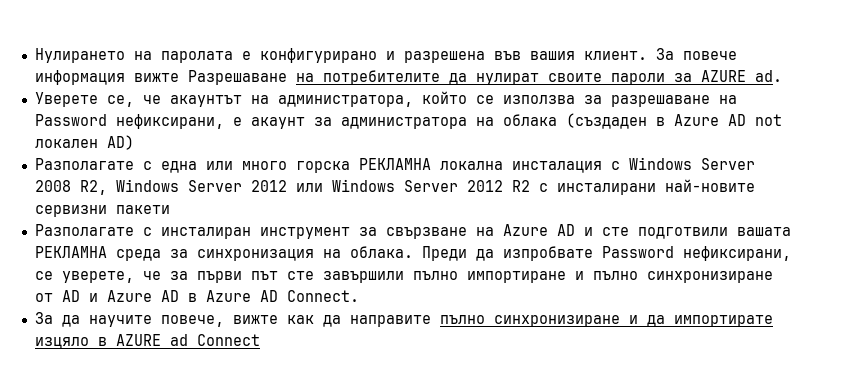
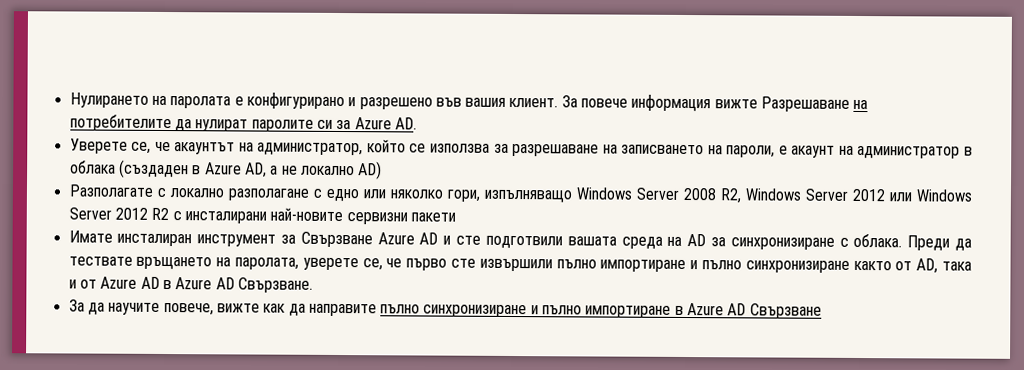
[403,51,485,63] разрешена -> [359,97,433,110] разрешено
[547,70,782,85] своите пароли за AZURE ad. -> [251,117,417,132] паролите си за Azure AD.
[277,95,413,107] администратора, -> [257,142,364,156] администратор,
[34,113,782,129] [34,135,134,150] [34,158,620,173] Password нефиксирани, е акаунт за администратора на облака (създаден в Azure AD not локален AD) // Разполагате с една или много горска РЕКЛАМНА локална инсталация с -> [621,144,973,159] [69,159,383,180] [68,184,572,203] записването на пароли, е акаунт на администратор в облака (създаден в Azure AD, а не локално AD) // Разполагате с локално разполагане с едно или няколко гори, изпълняващо
[34,224,152,236] Разполагате с -> [68,230,113,243] Имате
[385,227,494,239] свързване на -> [300,231,373,248] Свързване
[34,246,791,261] [34,271,404,283] РЕКЛАМНА среда за синхронизация на облака. Преди да изпробвате Password нефиксирани, се уверете, че за първи път сте завършили -> [621,233,973,251] [68,256,553,272] среда на AD за синхронизиране с облака. Преди да тествате връщането на паролата, уверете се, че първо сте извършили
[34,290,98,302] от AD и -> [853,258,972,274] [68,279,97,289] както от AD, така и от
[286,290,359,302] Connect. -> [237,277,313,293] Свързване.
[646,315,773,327] [34,334,260,349] да импортирате изцяло в AZURE ad Connect -> [542,303,822,319] пълно импортиране в Azure AD Свързване

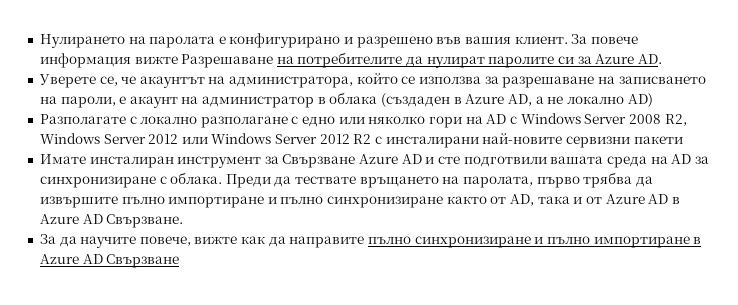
[257,142,364,156] администратор, -> [229,76,354,88] администратора,
[446,189,572,203] гори, изпълняващо -> [429,114,517,128] гори на AD с
[302,257,553,272] уверете се, че първо сте извършили -> [536,172,653,188] [39,196,118,208] първо трябва да извършите

